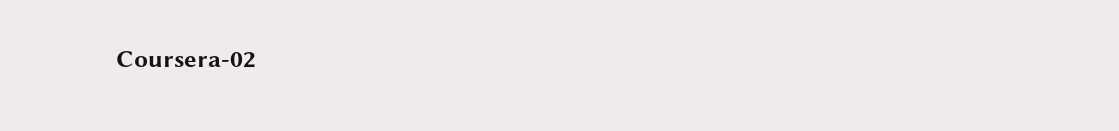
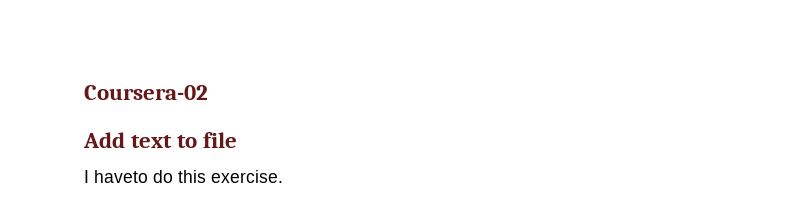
(256, 59) none -> [83,132,238,148] [84,170,283,183] // Add text to file // I haveto do this exercise.

